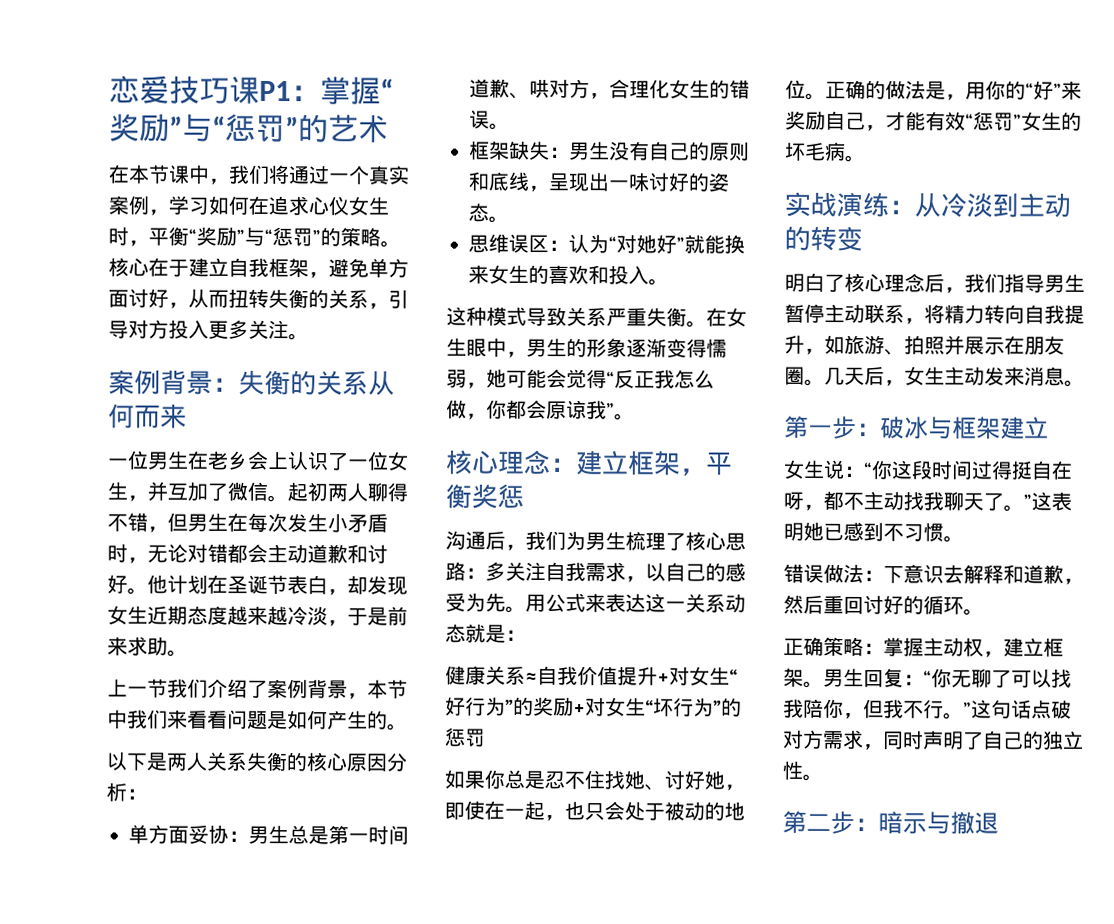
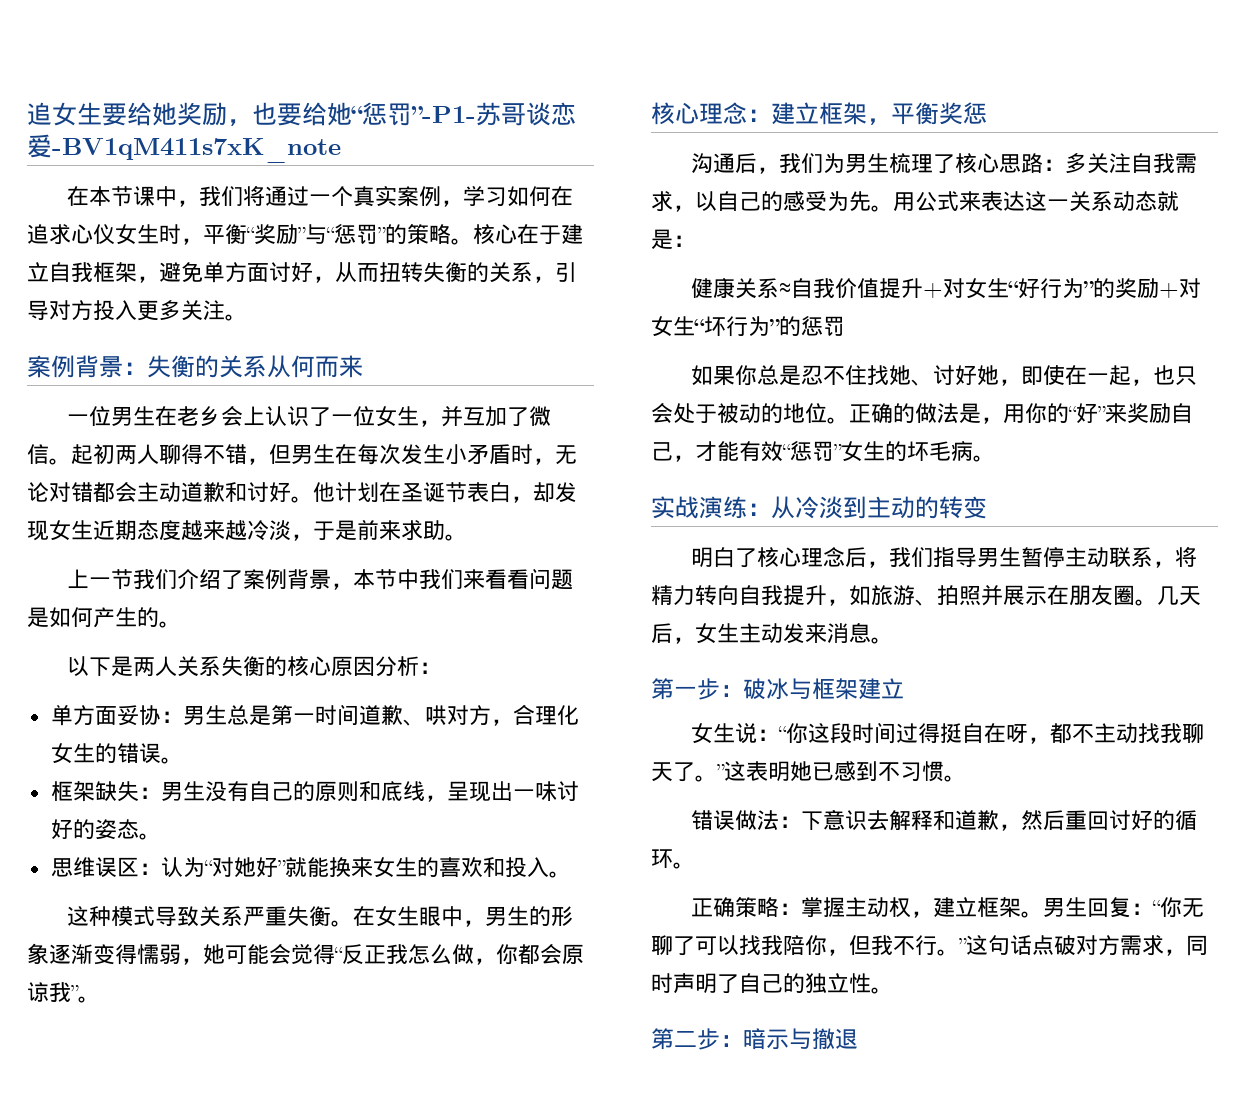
[109,75,394,105] [109,113,389,143] 恋爱技巧课P1：掌握“奖励”与“惩罚”的艺术 -> [27,102,576,127] [27,134,341,163] 追女生要给她奖励，也要给她“惩罚”-P1-苏哥谈恋爱-BV1qM411s7xK_note

